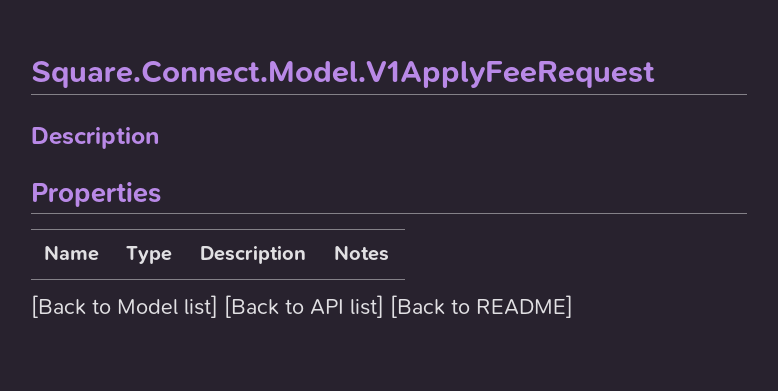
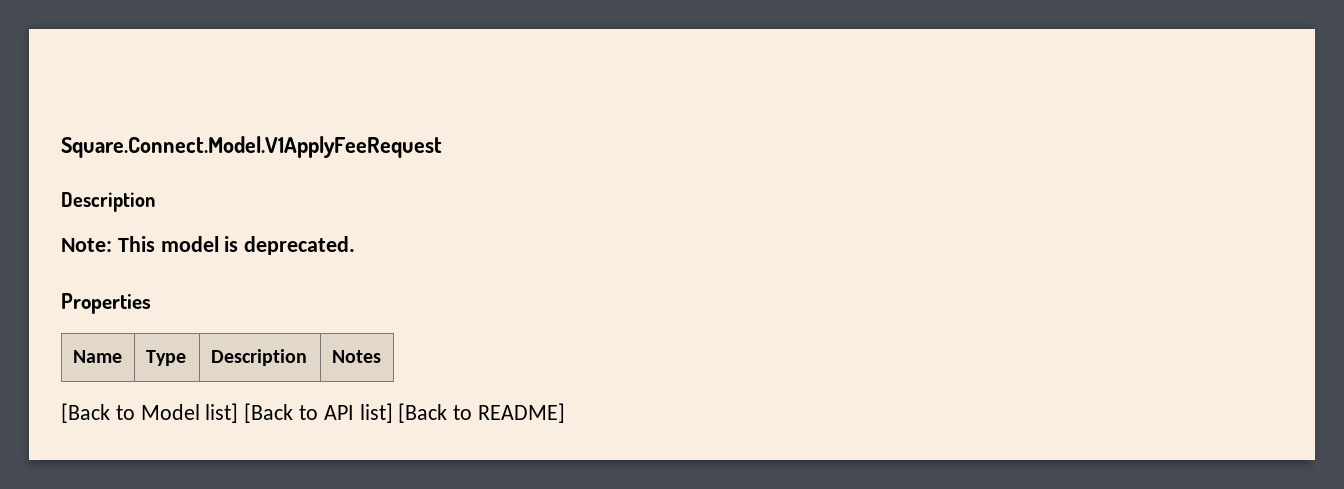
(159, 138) none -> [61,236,356,255] // Note: This model is deprecated.

